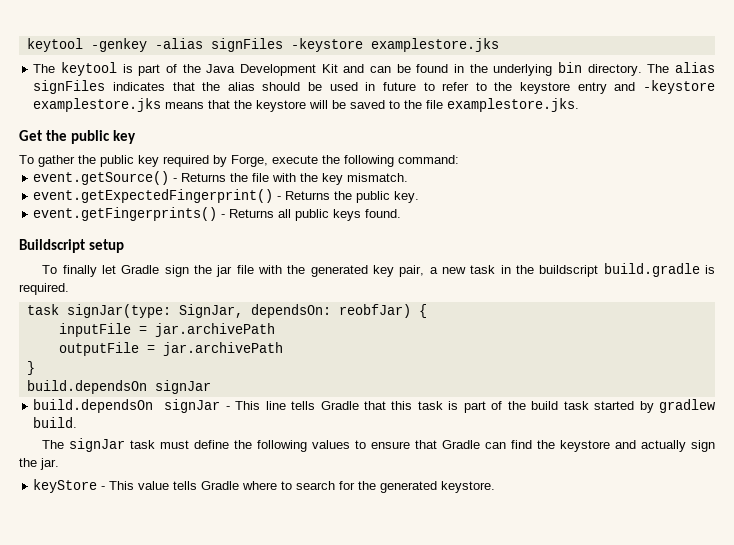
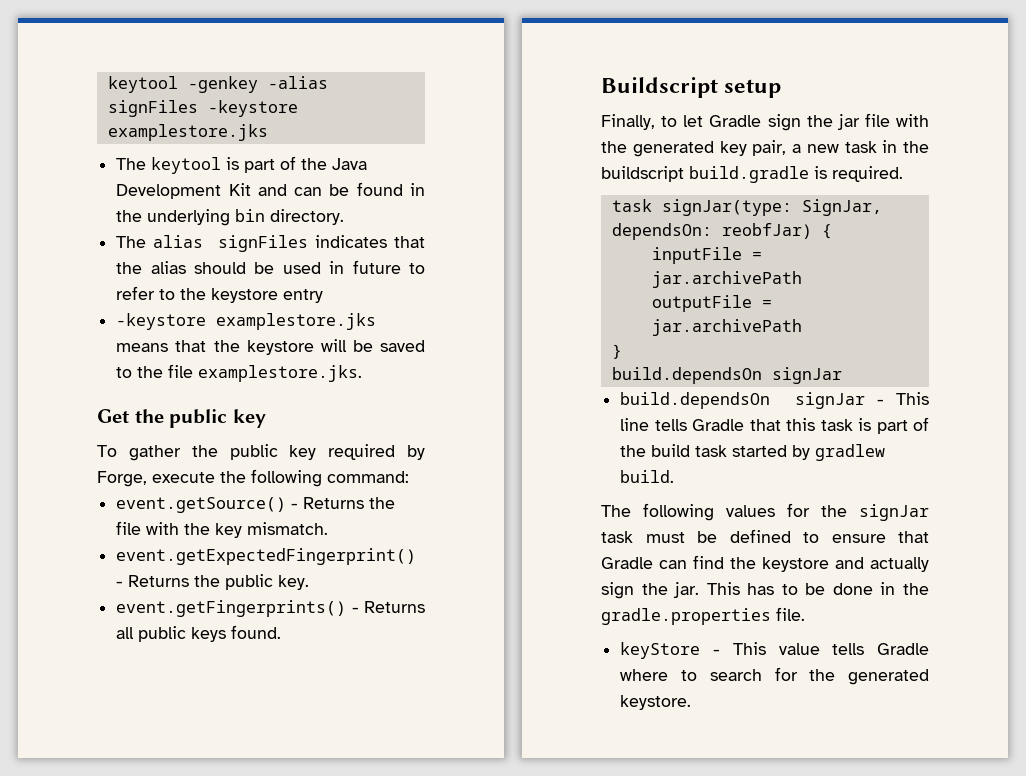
(642, 70) none -> (345, 217) //
[614,82,636,91] and -> (324, 296) //
[42,265,97,277] To finally -> [601,114,678,130] Finally, to
[69,438,351,452] signJar task must define the following values -> [643,503,929,521] [601,529,791,543] following values for the signJar task must be defined
(59, 464) none -> [706,582,929,595] [601,607,805,625] This has to be done in the gradle.properties file.

